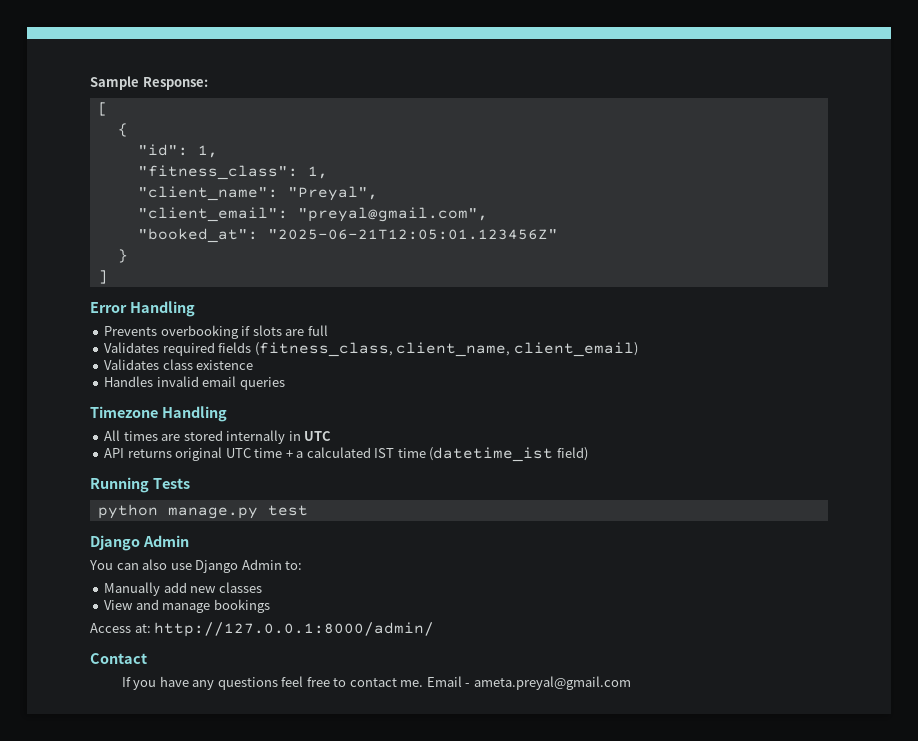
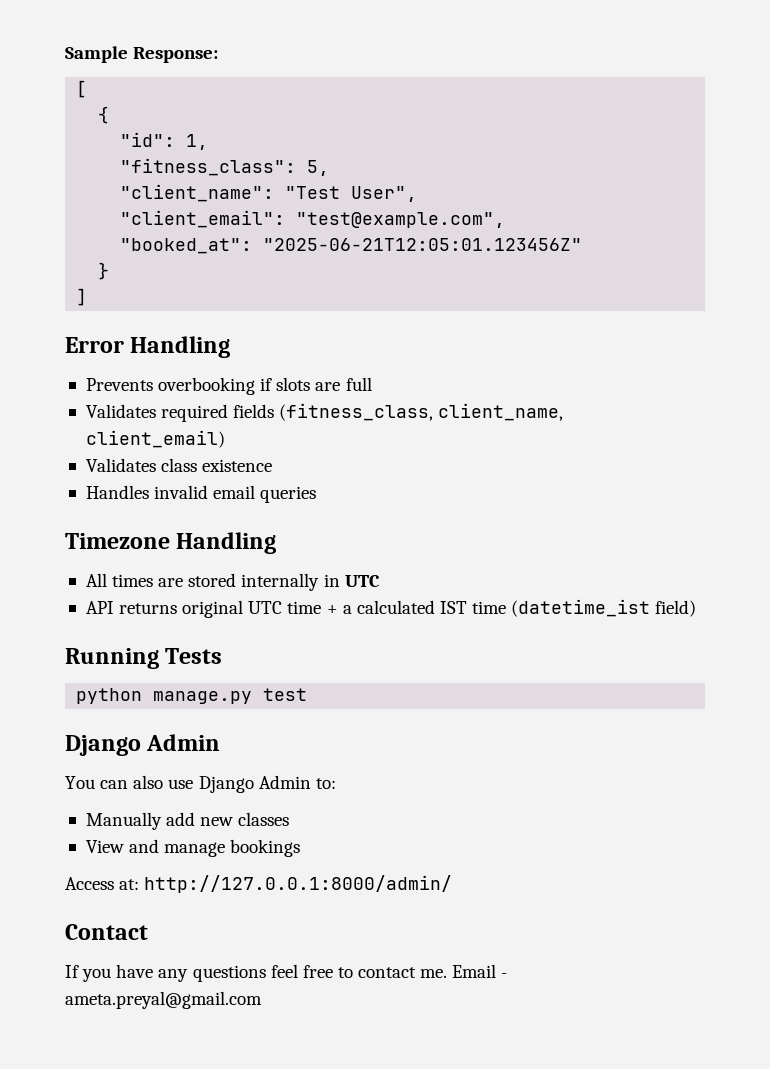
[307,166,328,179] 1, -> [307,160,330,176] 5,
[287,186,378,201] "Preyal", -> [285,186,418,202] "Test User",
[297,207,488,222] "preyal@gmail.com", -> [296,212,506,228] "test@example.com",

